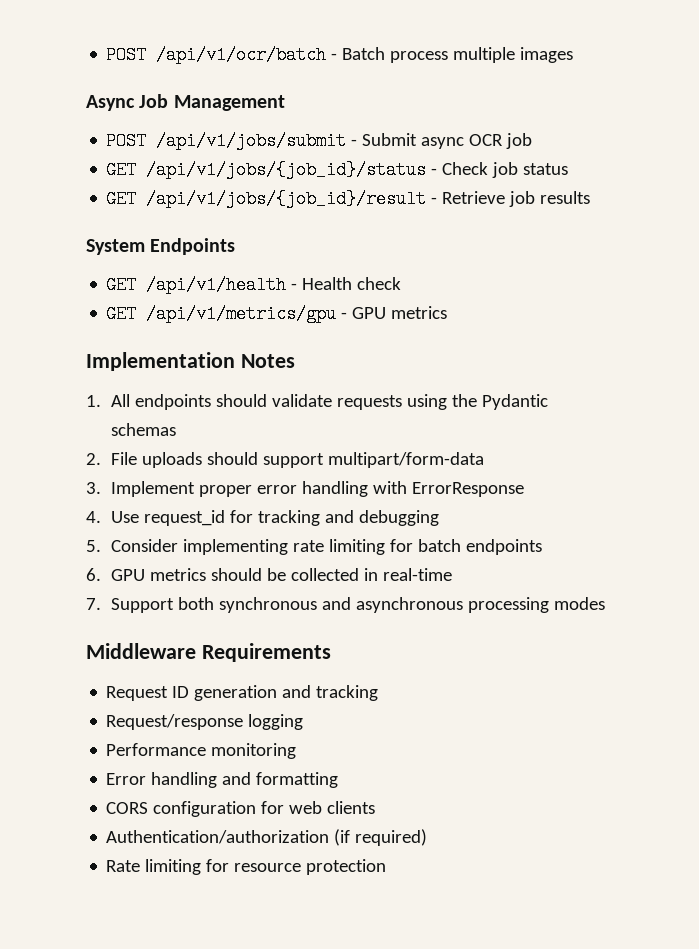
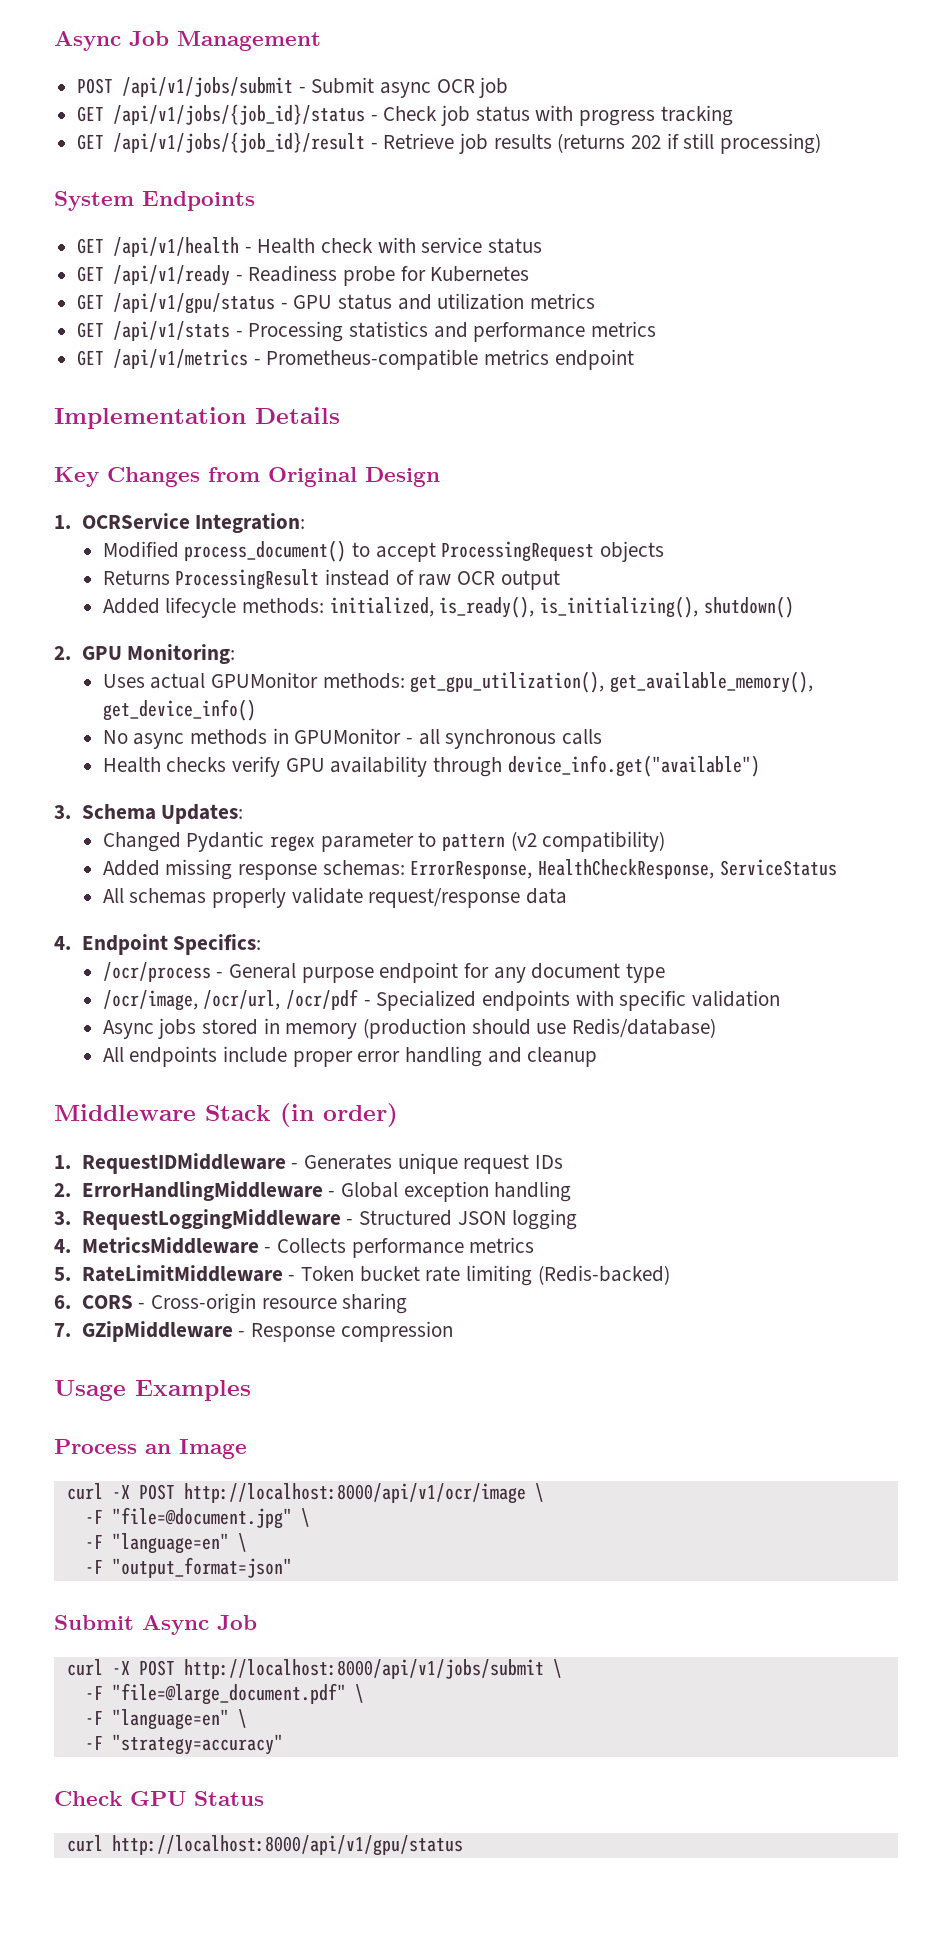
[106,46,574,64] POST /api/v1/ocr/batch - Batch process multiple images // -> (54, 41) none
(569, 169) none -> [535,105,733,126] with progress tracking
(591, 197) none -> [557,133,822,154] (returns 202 if still processing)
[106,305,448,323] [86,352,295,371] [86,394,549,410] [111,423,177,436] [86,452,485,468] [86,481,525,497] [86,510,440,526] [86,539,543,555] [86,568,453,581] [86,597,606,613] [86,643,331,662] [106,685,379,701] [106,714,304,730] [106,743,297,759] [106,772,339,788] [106,801,376,817] [106,829,428,846] [106,859,387,875] // GET /api/v1/metrics/gpu - GPU metrics // Implementation Notes // 1. All endpoints should validate requests using the Pydantic schemas // 2. File uploads should support multipart/form-data // 3. Implement proper error handling with ErrorResponse // 4. Use request_id for tracking and debugging // 5. Consider implementing rate limiting for batch endpoints // 6. GPU metrics should be collected in real-time // 7. Support both synchronous and asynchronous processing modes // Middleware Requirements // Request ID generation and tracking // Request/response logging // Performance monitoring // Error handling and formatting // CORS configuration for web clients // Authentication/authorization (if required) // Rate limiting for resource protection -> [377,237,543,254] [77,265,530,286] [77,293,596,314] [77,321,657,342] [77,349,634,370] [54,407,340,429] [54,467,440,487] [54,513,306,533] [102,540,664,562] [102,569,560,590] [102,596,794,618] [54,644,236,664] [102,671,813,693] [102,699,256,721] [102,728,602,749] [102,755,760,777] [54,804,244,824] [102,831,666,852] [102,859,837,880] [102,887,567,908] [54,934,262,955] [102,962,665,983] [102,989,780,1011] [102,1018,716,1039] [102,1046,598,1067] [54,1103,398,1127] [54,1153,563,1174] [54,1181,572,1202] [54,1209,578,1230] [54,1237,535,1258] [54,1265,670,1286] [54,1293,408,1314] [54,1321,453,1342] [54,1380,251,1401] [54,1439,247,1459] [66,1483,544,1504] [84,1507,310,1529] [84,1533,247,1554] [84,1557,292,1578] [54,1615,257,1635] [66,1659,562,1679] [84,1683,364,1705] [84,1709,247,1730] [84,1734,283,1755] [54,1791,264,1806] [66,1835,463,1856] with service status // GET /api/v1/ready - Readiness probe for Kubernetes // GET /api/v1/gpu/status - GPU status and utilization metrics // GET /api/v1/stats - Processing statistics and performance metrics // GET /api/v1/metrics - Prometheus-compatible metrics endpoint // Implementation Details // Key Changes from Original Design // 1. OCRService Integration: // Modified process_document() to accept ProcessingRequest objects // Returns ProcessingResult instead of raw OCR output // Added lifecycle methods: initialized, is_ready(), is_initializing(), shutdown() // 2. GPU Monitoring: // Uses actual GPUMonitor methods: get_gpu_utilization(), get_available_memory(), get_device_info() // No async methods in GPUMonitor - all synchronous calls // Health checks verify GPU availability through device_info.get("available") // 3. Schema Updates: // Changed Pydantic regex parameter to pattern (v2 compatibility) // Added missing response schemas: ErrorResponse, HealthCheckResponse, ServiceStatus // All schemas properly validate request/response data // 4. Endpoint Specifics: // /ocr/process - General purpose endpoint for any document type // /ocr/image, /ocr/url, /ocr/pdf - Specialized endpoints with specific validation // Async jobs stored in memory (production should use Redis/database) // All endpoints include proper error handling and cleanup // Middleware Stack (in order) // 1. RequestIDMiddleware - Generates unique request IDs // 2. ErrorHandlingMiddleware - Global exception handling // 3. RequestLoggingMiddleware - Structured JSON logging // 4. MetricsMiddleware - Collects performance metrics // 5. RateLimitMiddleware - Token bucket rate limiting (Redis-backed) // 6. CORS - Cross-origin resource sharing // 7. GZipMiddleware - Response compression // Usage Examples // Process an Image // curl -X POST http://localhost:8000/api/v1/ocr/image \ // -F "file=@document.jpg" \ // -F "language=en" \ // -F "output_format=json" // Submit Async Job // curl -X POST http://localhost:8000/api/v1/jobs/submit \ // -F "file=@large_document.pdf" \ // -F "language=en" \ // -F "strategy=accuracy" // Check GPU Status // curl http://localhost:8000/api/v1/gpu/status

